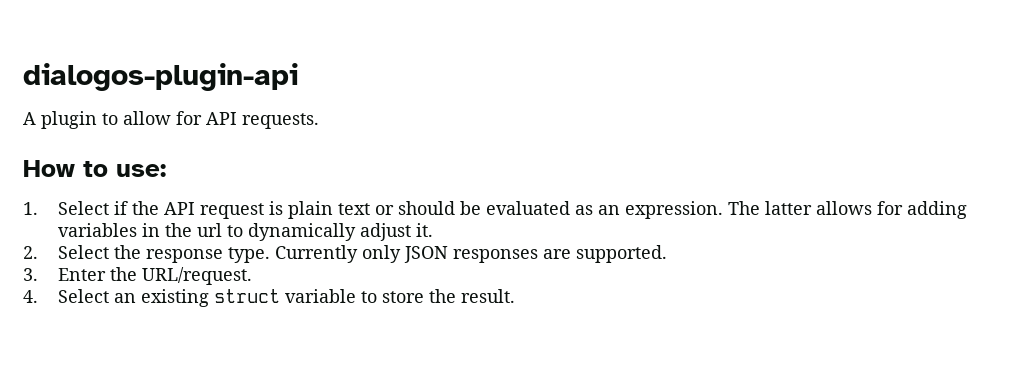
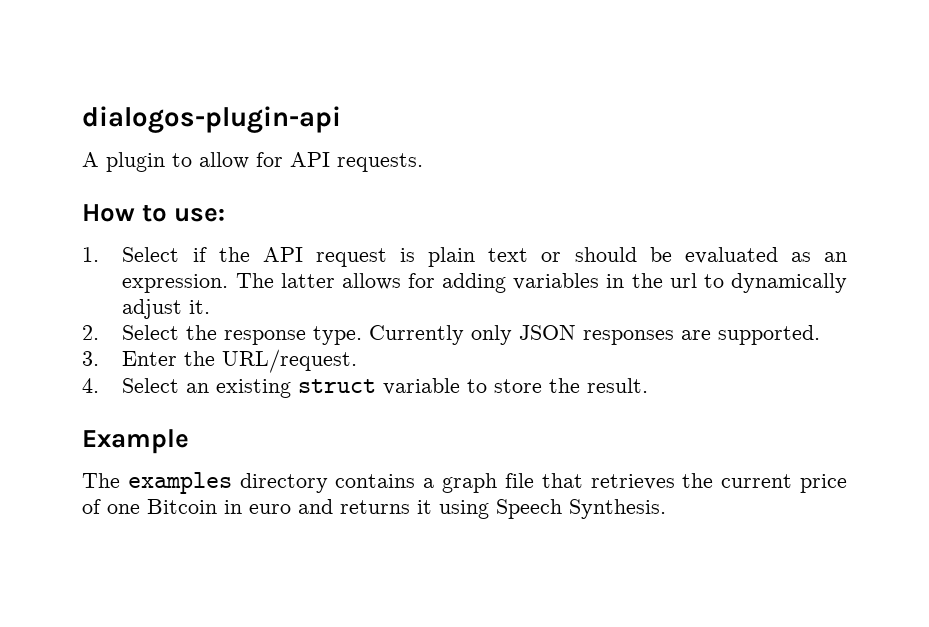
(516, 296) none -> [82,429,189,454] [82,472,848,494] [82,499,666,519] // Example // The examples directory contains a graph file that retrieves the current price of one Bitcoin in euro and returns it using Speech Synthesis.

